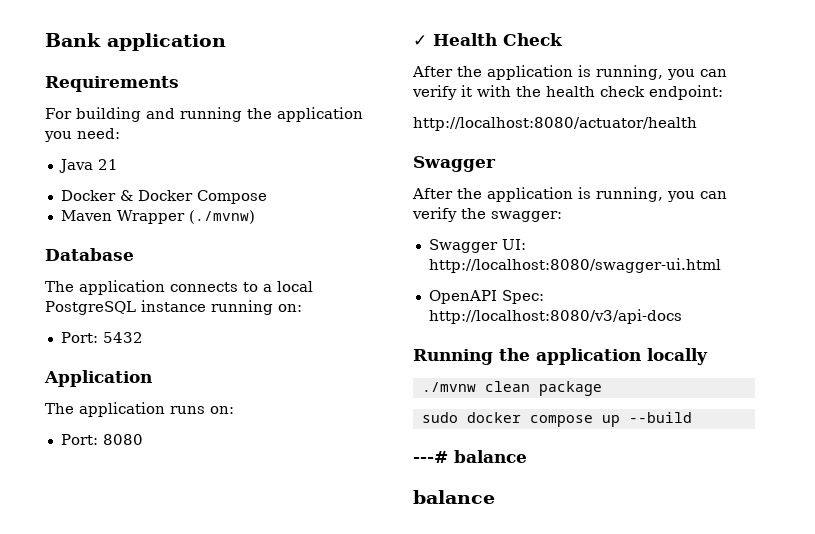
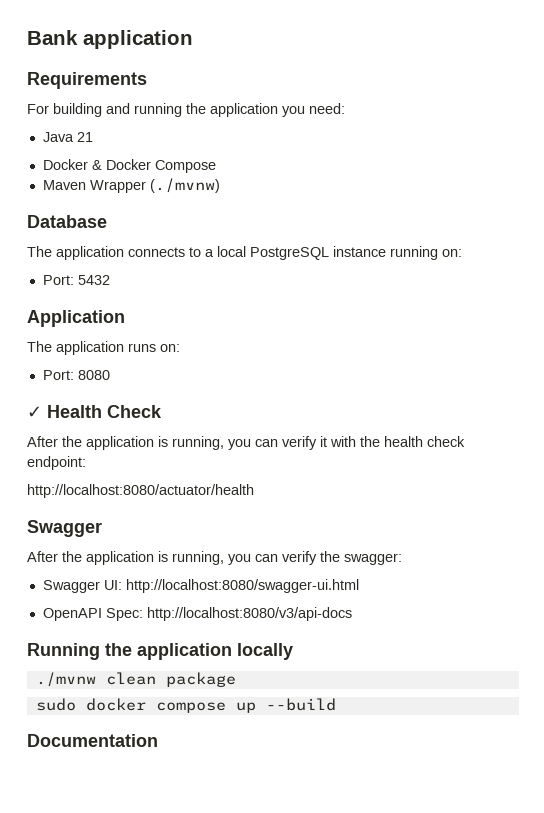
[413,450,527,463] [413,490,495,504] ---# balance // balance -> [27,734,158,747] Documentation

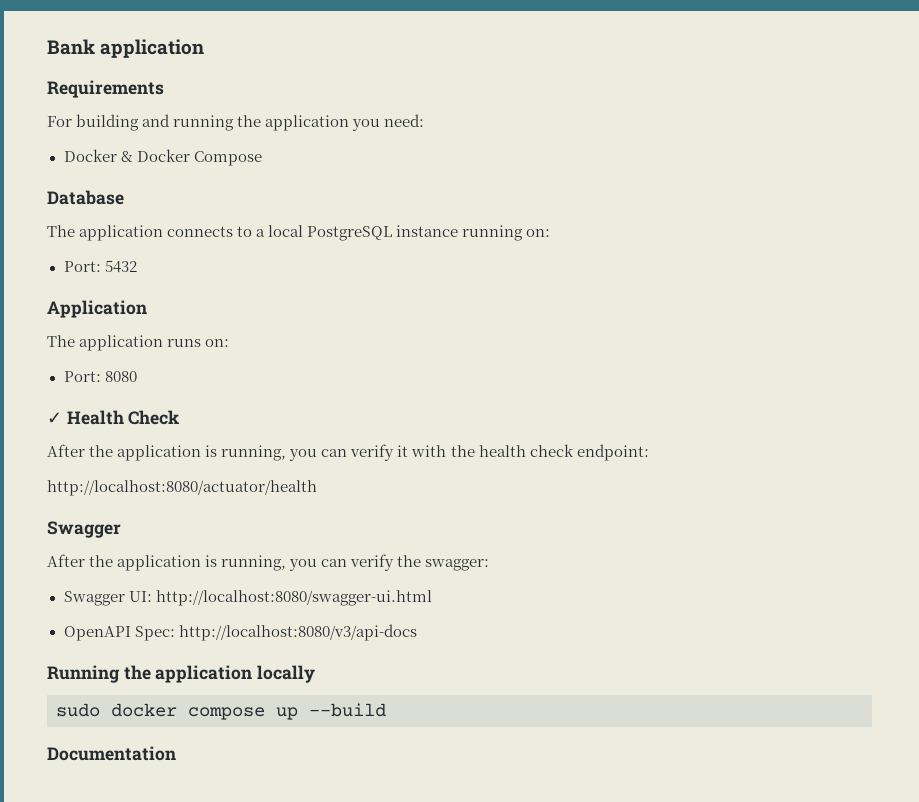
[42,132,93,142] // Java 21 -> (425, 120) none
[42,178,220,193] // Maven Wrapper (./mvnw) -> (262, 158) none
[35,672,236,687] // ./mvnw clean package -> (316, 674) none

